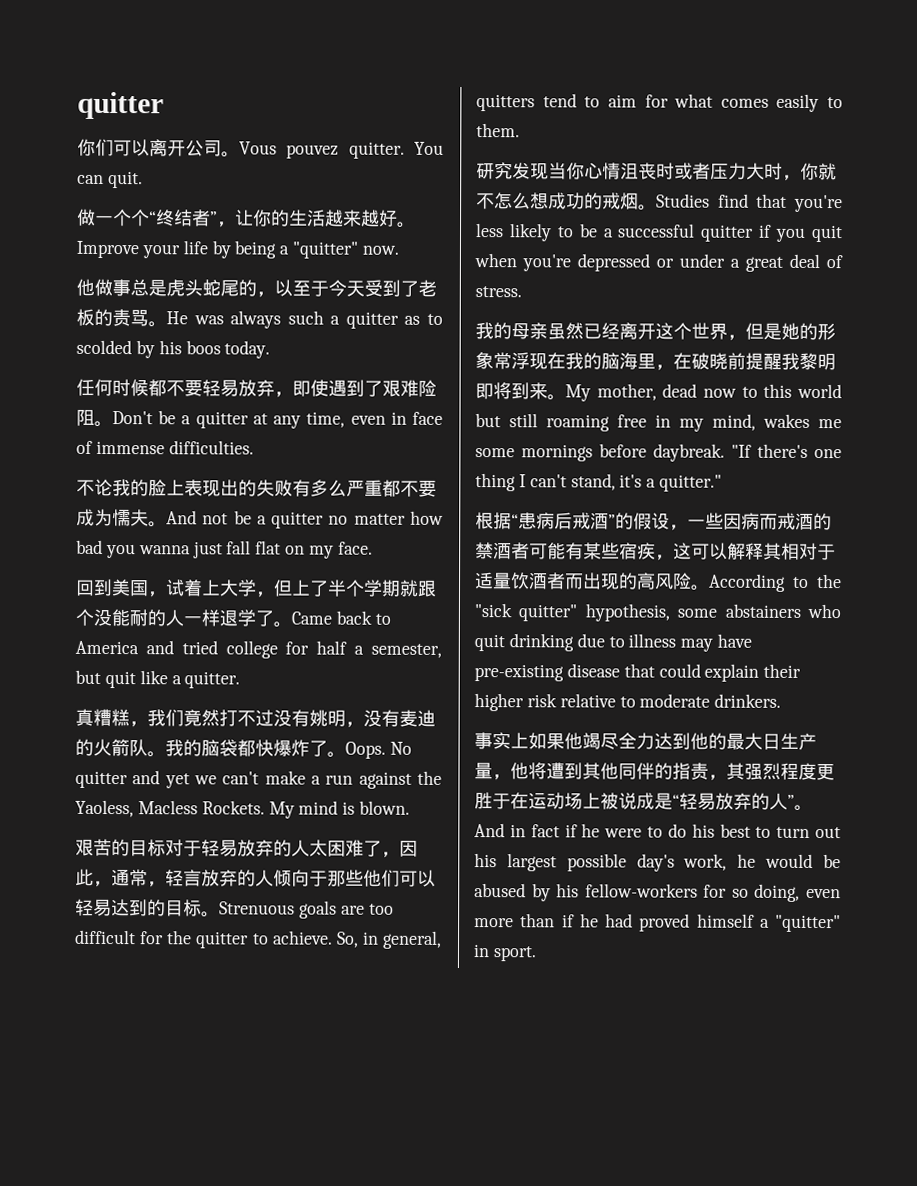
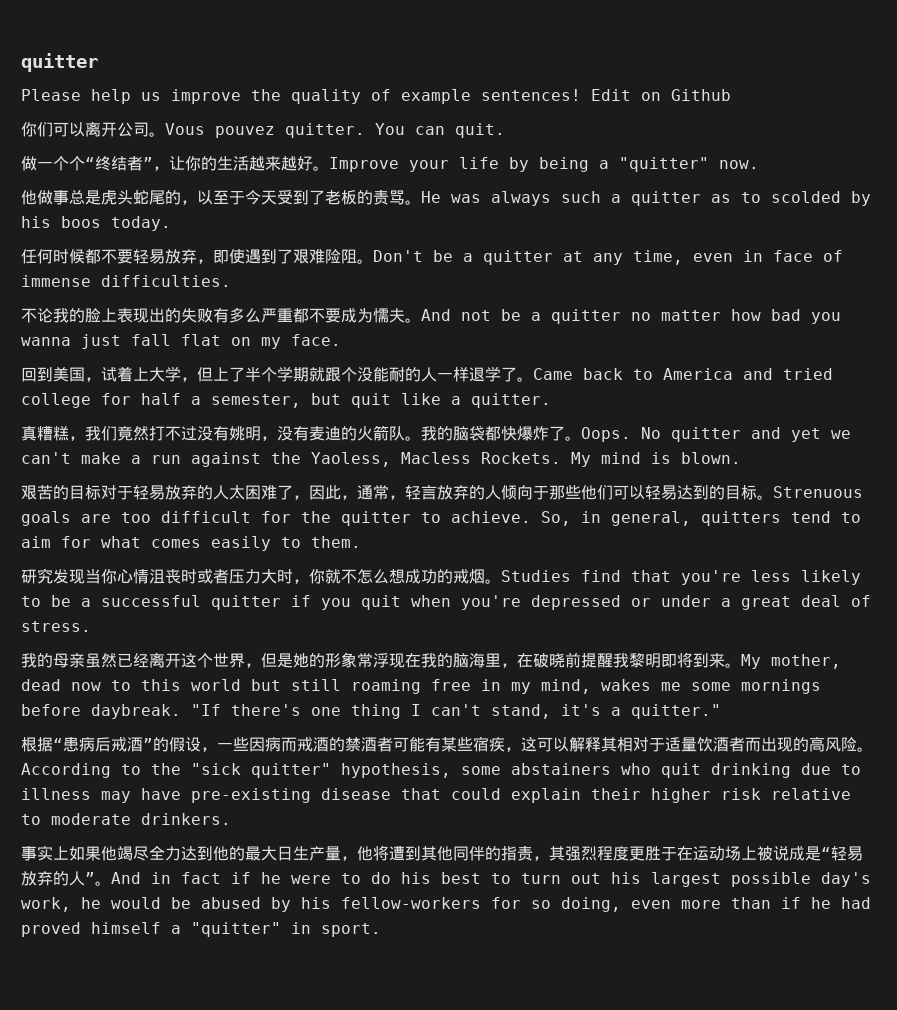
[77,91,164,120] quitter -> [21,53,98,72] [21,89,731,104] quitter // Please help us improve the quality of example sentences! Edit on Github

